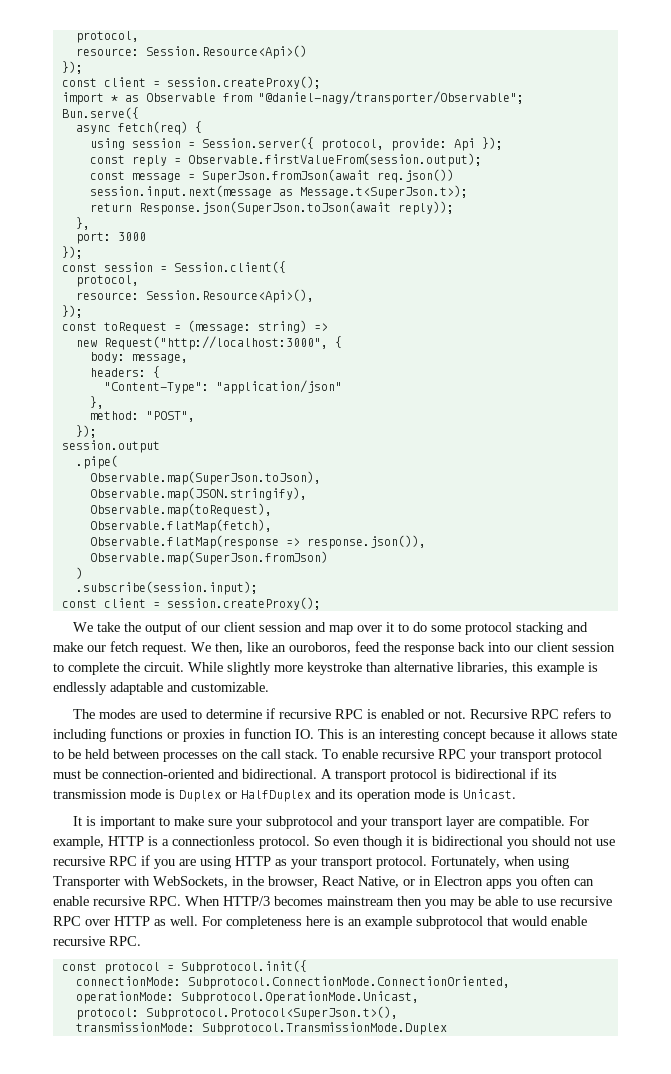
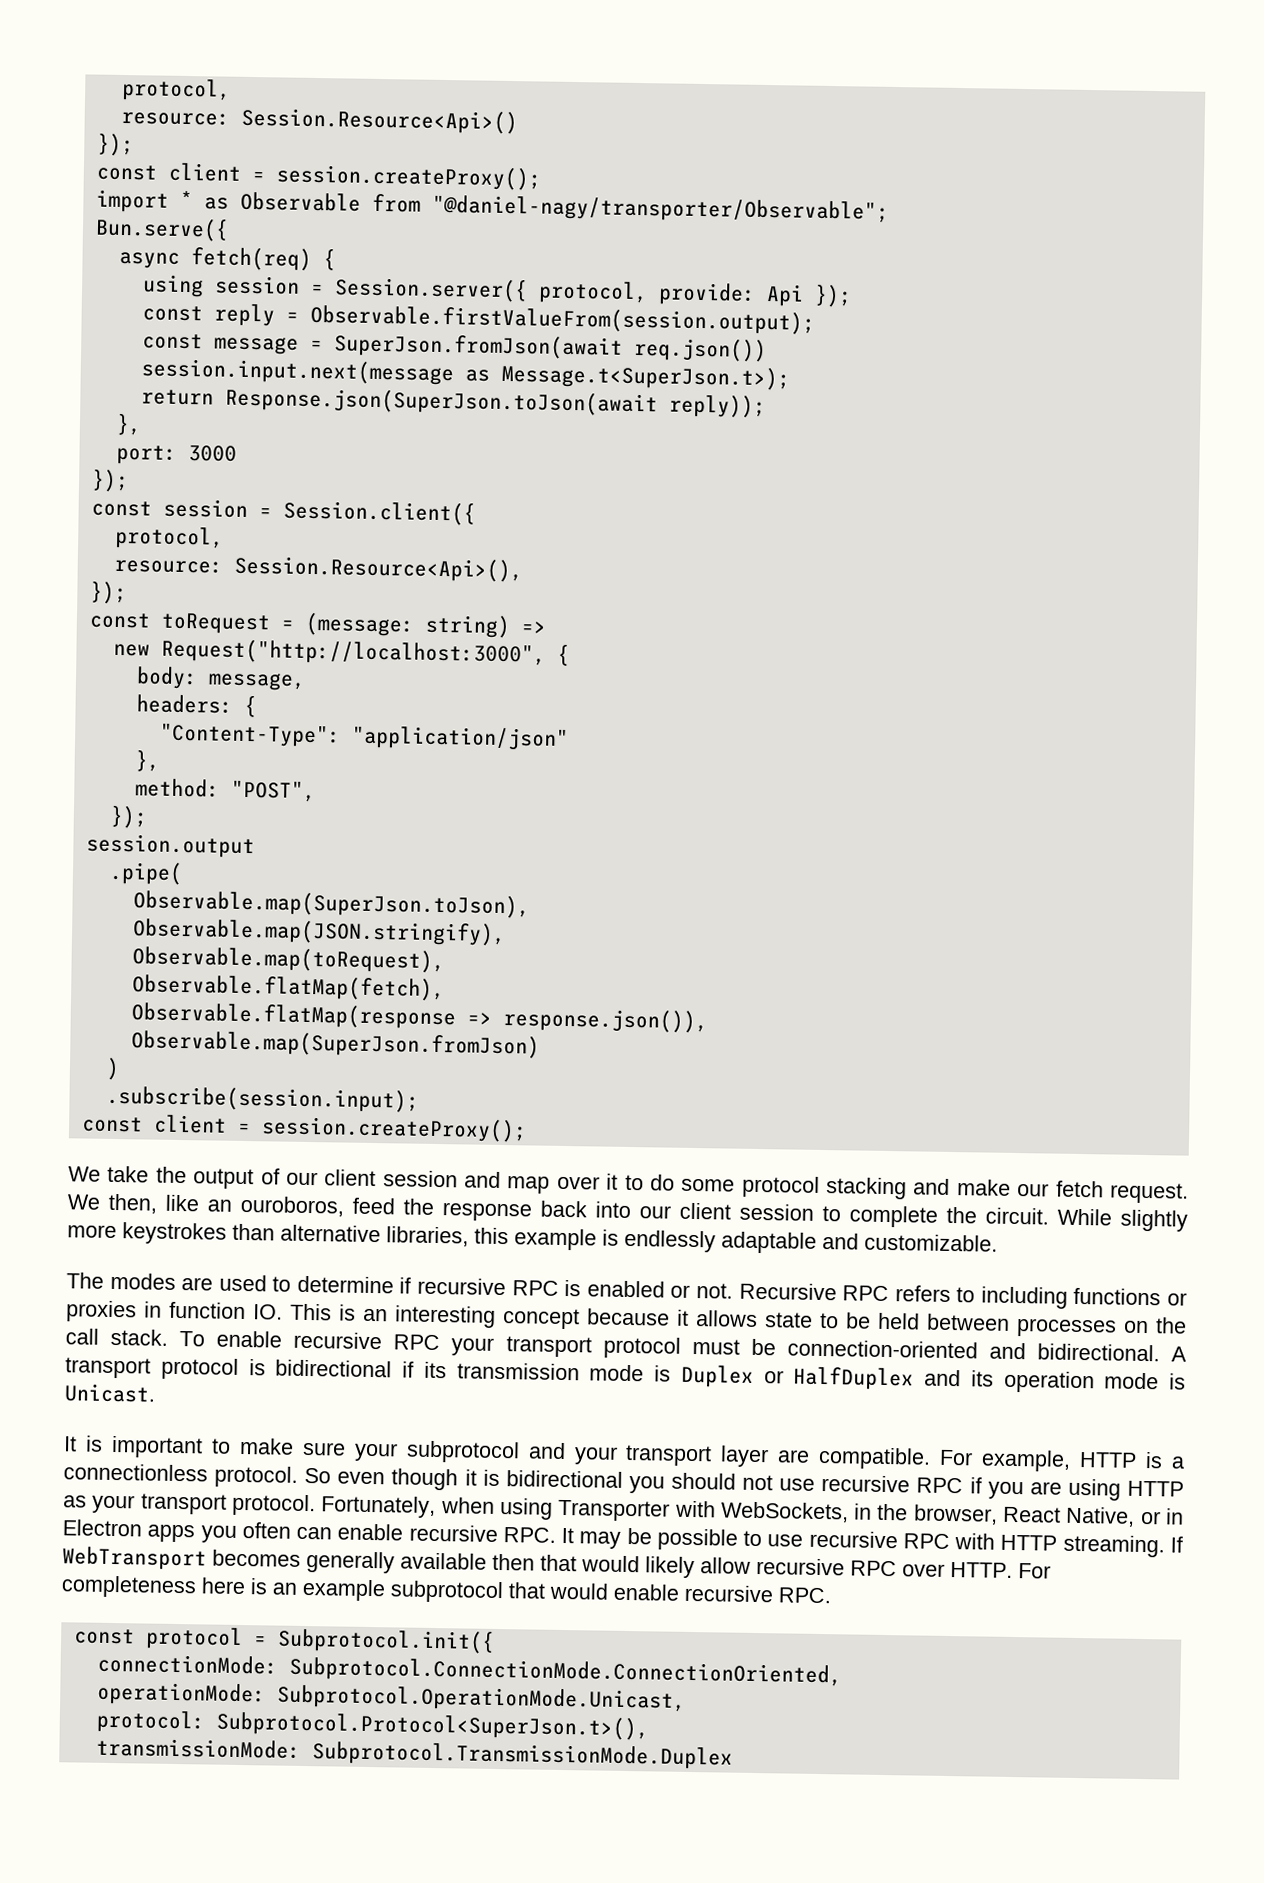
[307,662,362,675] keystroke -> [122,1222,227,1245] keystrokes
[185,896,446,909] When HTTP/3 becomes mainstream then you -> [561,1527,575,1544] It
[495,896,518,906] able -> [656,1528,738,1551] possible
[85,916,198,926] over HTTP as well. -> [954,1533,1184,1558] [62,1546,1013,1579] with HTTP streaming. If WebTransport becomes generally available then that would likely allow recursive RPC over HTTP.

